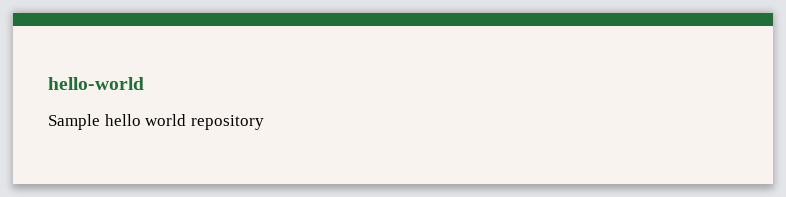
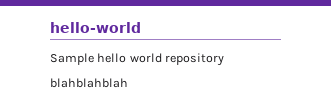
(264, 122) none -> [50,78,128,88] // blahblahblah

